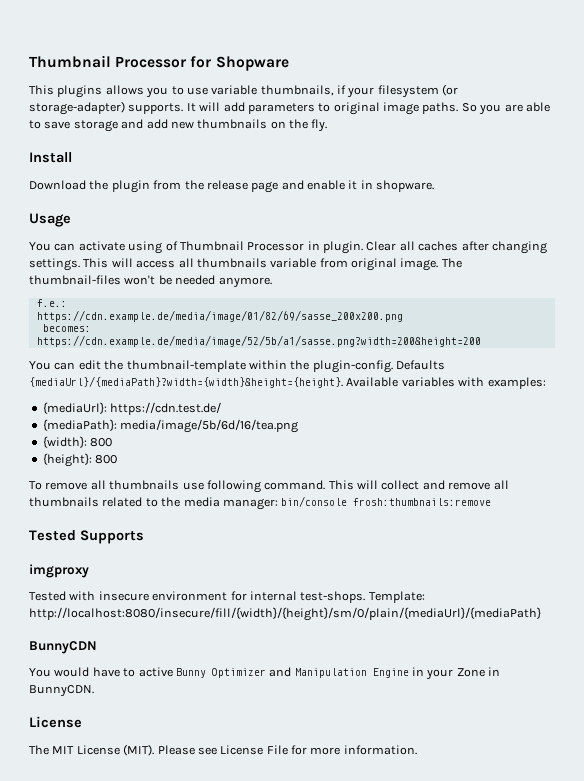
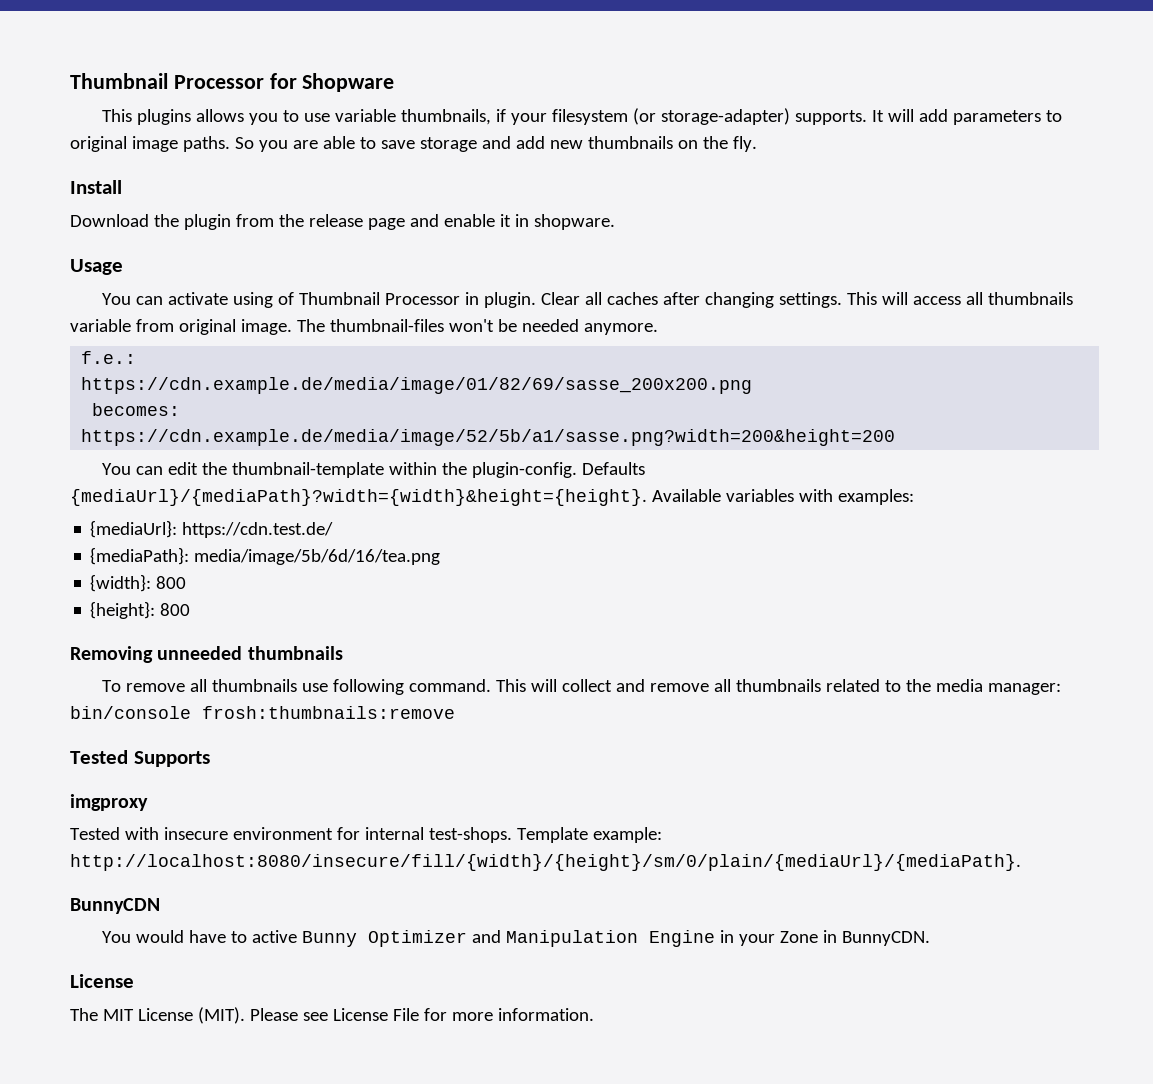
(118, 459) none -> [70,646,343,663] // Removing unneeded thumbnails
[368,591,425,603] [29,607,541,621] Template: http://localhost:8080/insecure/fill/{width}/{height}/sm/0/plain/{mediaUrl}/{mediaPath} -> [516,827,662,843] [70,854,1021,871] Template example: http://localhost:8080/insecure/fill/{width}/{height}/sm/0/plain/{mediaUrl}/{mediaPath}.

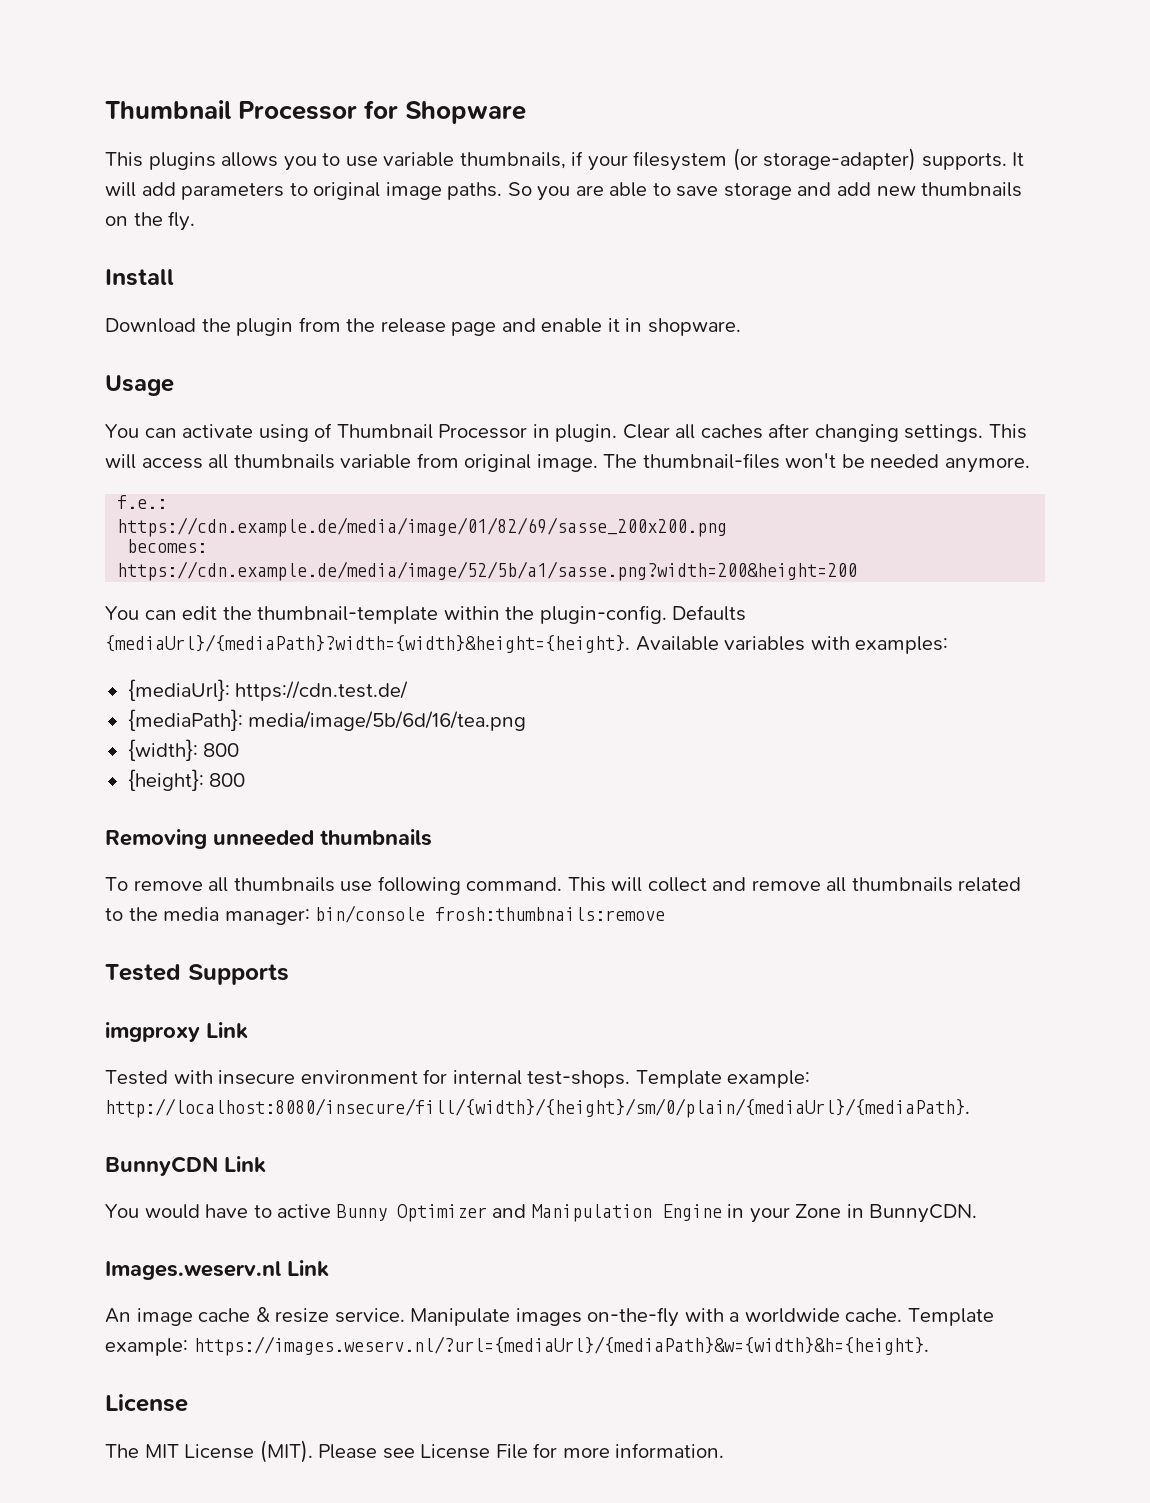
(148, 802) none -> [206,1022,248,1039] Link
(160, 906) none -> [224,1156,266,1173] Link
(930, 938) none -> [105,1260,329,1280] [105,1307,994,1327] [105,1336,929,1356] // Images.weserv.nl Link // An image cache & resize service. Manipulate images on-the-fly with a worldwide cache. Template example: https://images.weserv.nl/?url={mediaUrl}/{mediaPath}&w={width}&h={height}.

